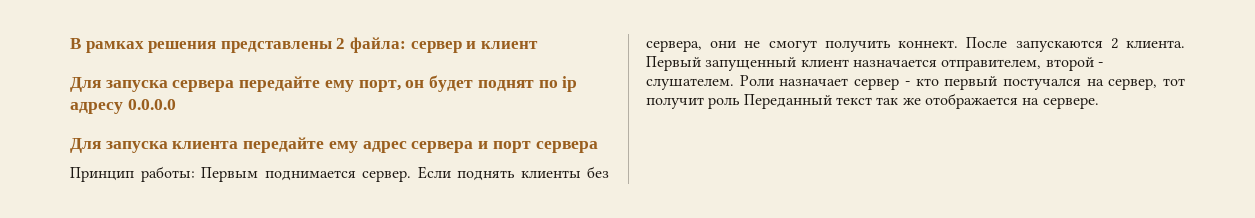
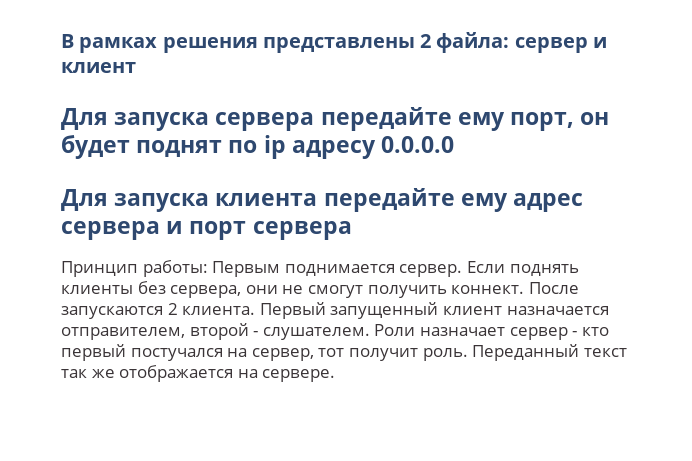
[708,97,741,109] роль -> [422,348,468,361] роль.

